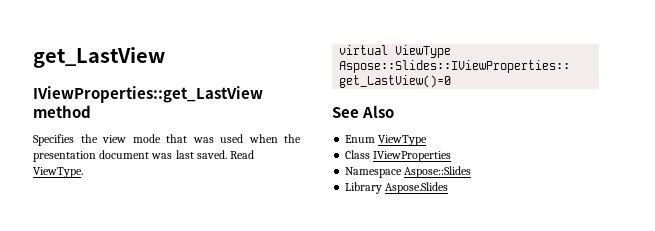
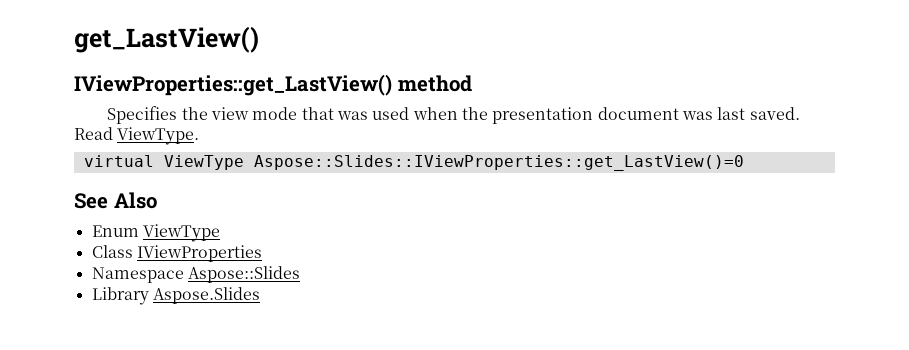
[33,47,165,68] [33,86,263,103] get_LastView // IViewProperties::get_LastView -> [74,26,259,53] [74,74,392,96] get_LastView() // IViewProperties::get_LastView()

